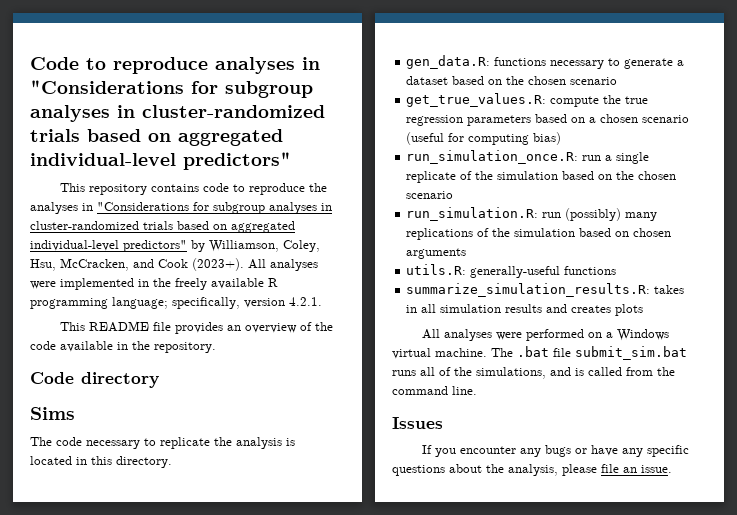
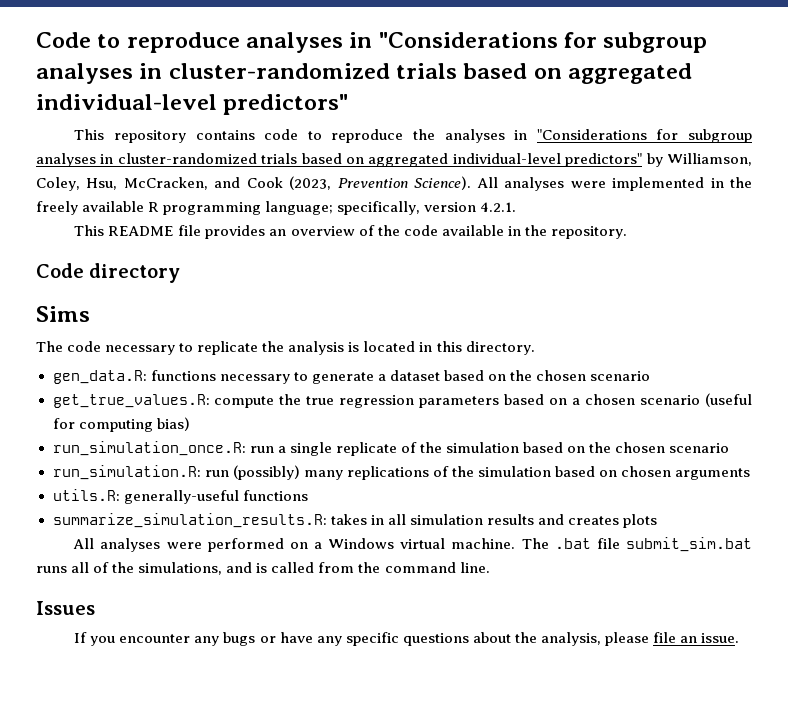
[192,258,244,271] (2023+). -> [289,176,472,190] (2023, Prevention Science).

